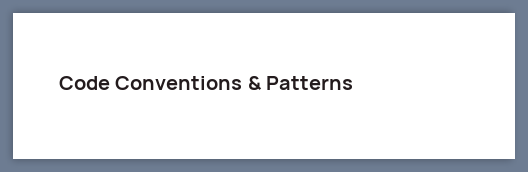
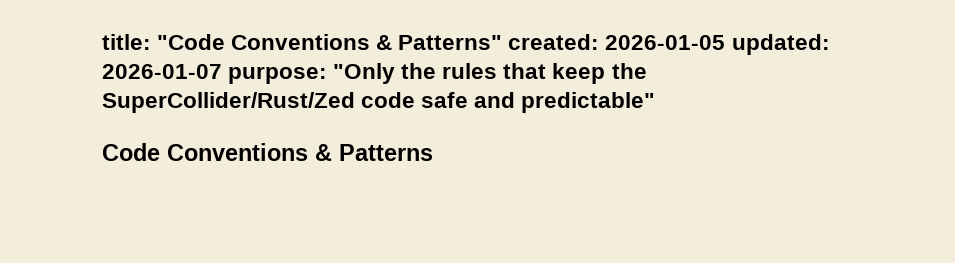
(59, 83) none -> [102,34,830,55] [102,63,647,84] [102,92,656,113] title: "Code Conventions & Patterns" created: 2026-01-05 updated: 2026-01-07 purpose: "Only the rules that keep the SuperCollider/Rust/Zed code safe and predictable" //

